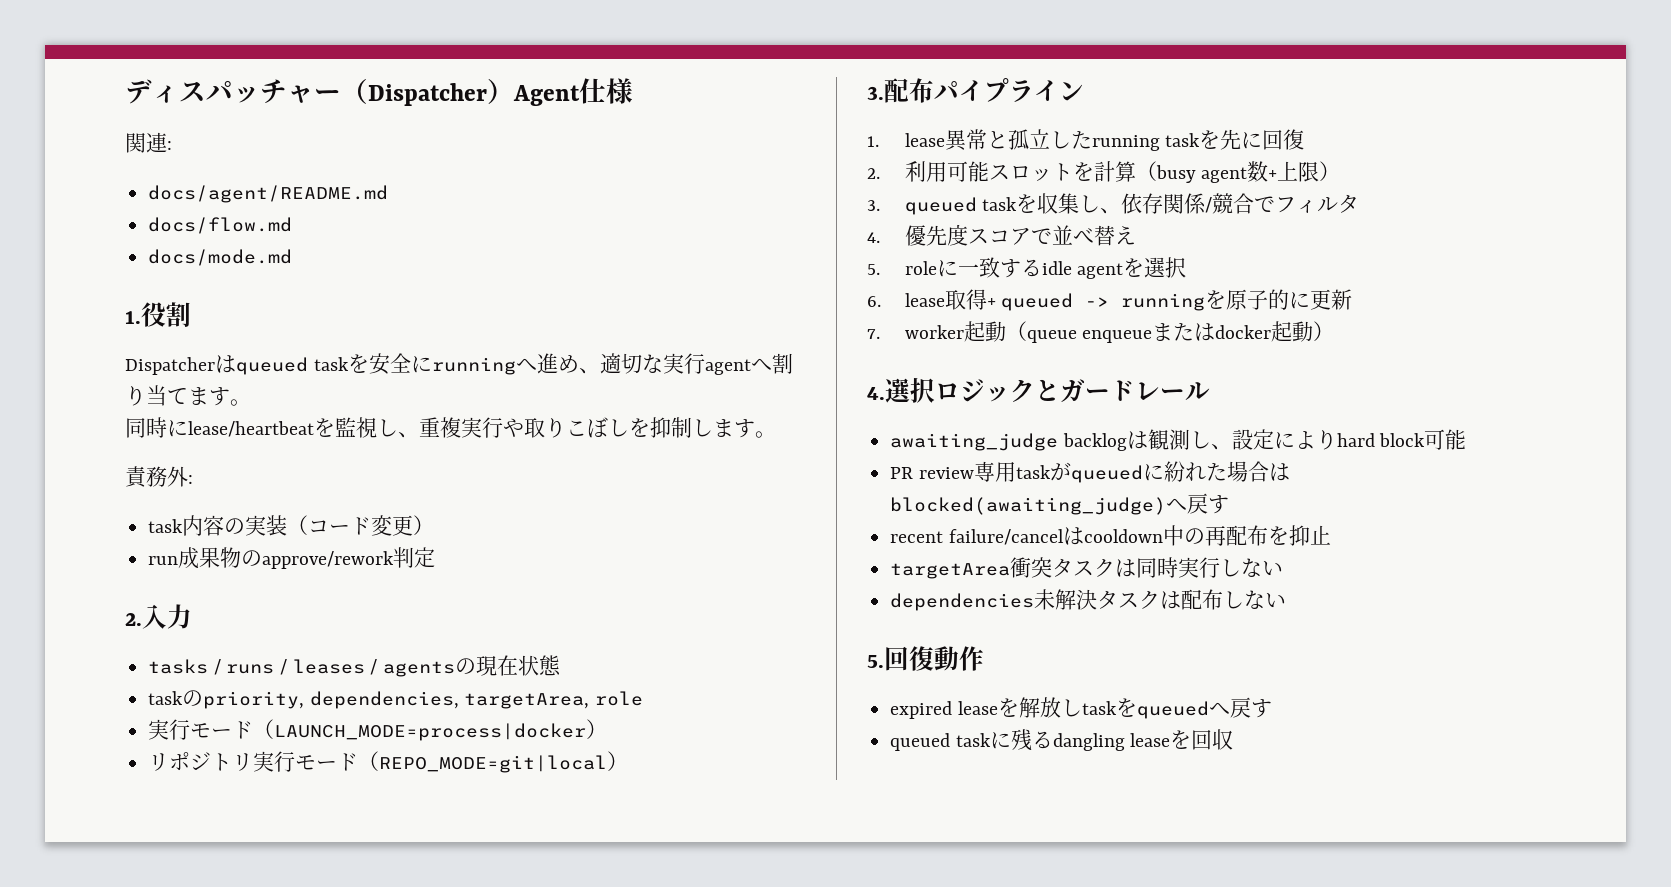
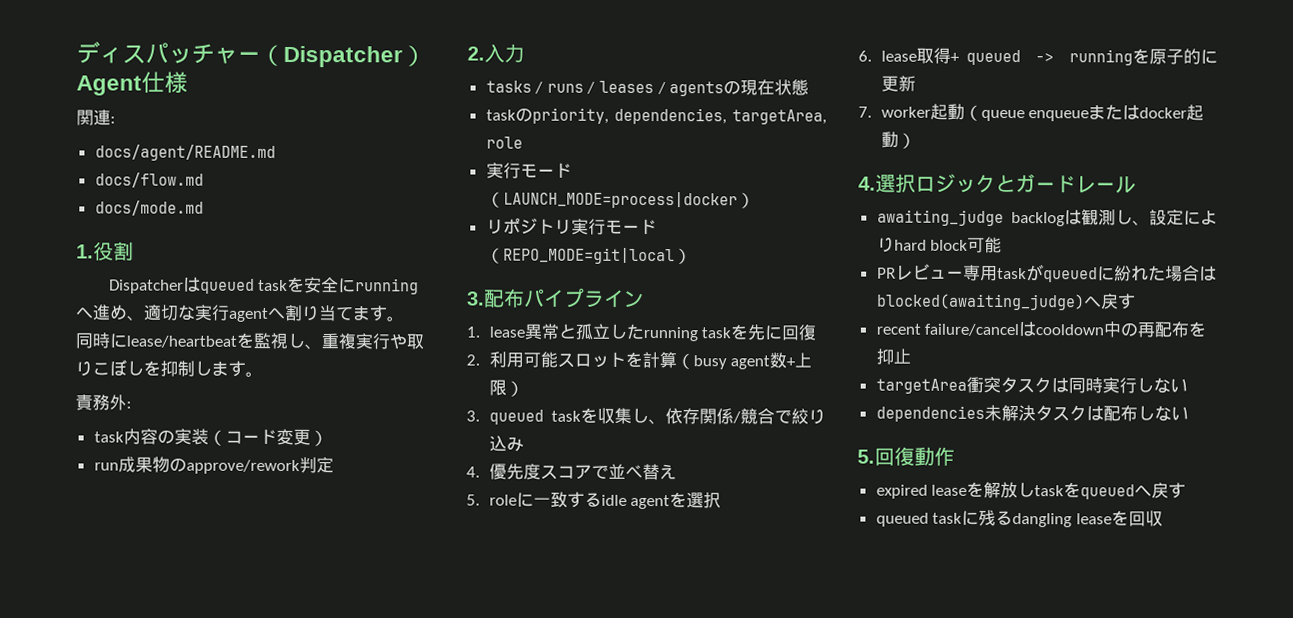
[1275,194,1360,213] フィルタ -> [791,408,826,425] [488,435,524,452] 絞り込み
[918,467,974,479] review -> [894,263,964,281] レビュー

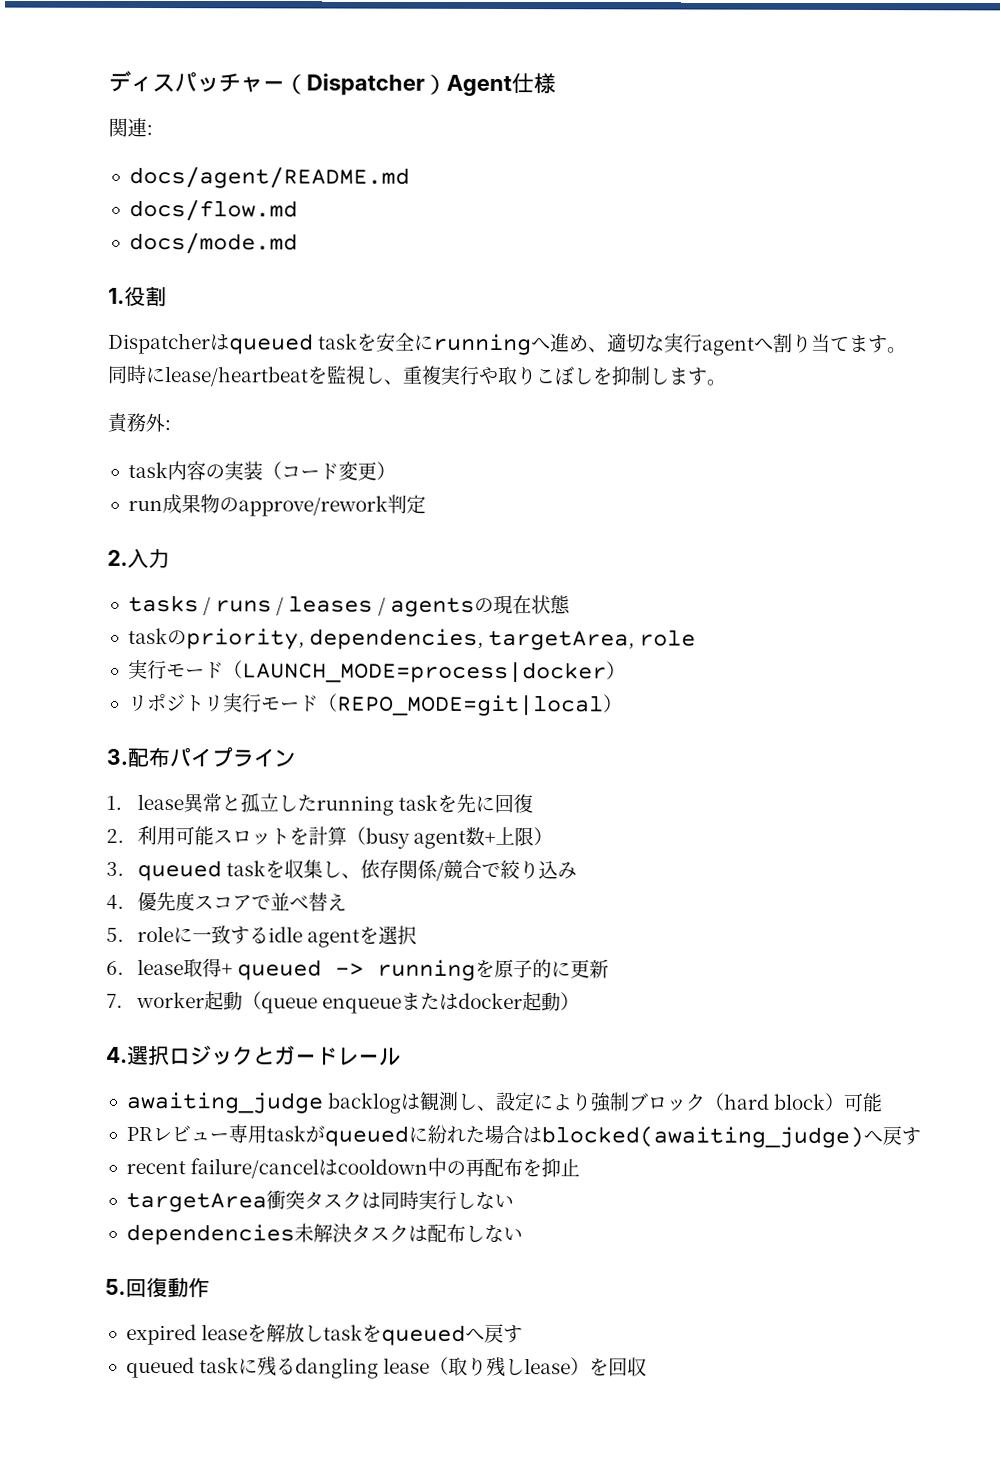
(895, 245) none -> [590,1092,725,1113] 強制ブロック（
(969, 245) none -> [824,1092,845,1111] ）
(1112, 519) none -> [429,1356,591,1378] （取り残しlease）

